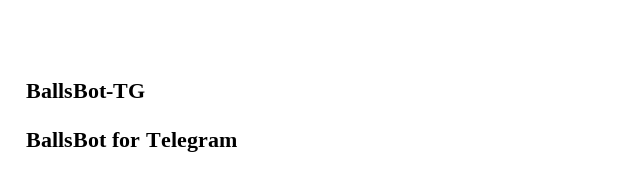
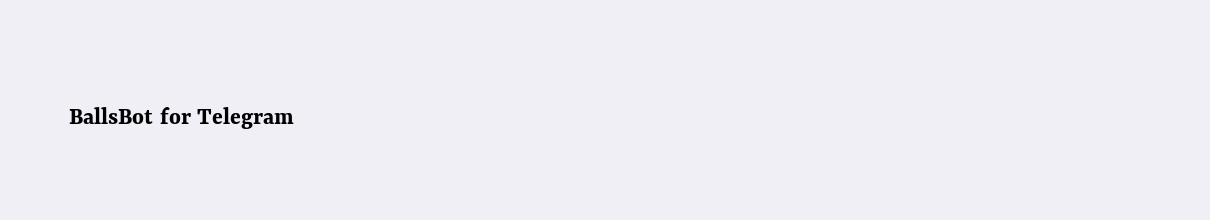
[26,83,145,98] BallsBot-TG // -> (69, 115) none

